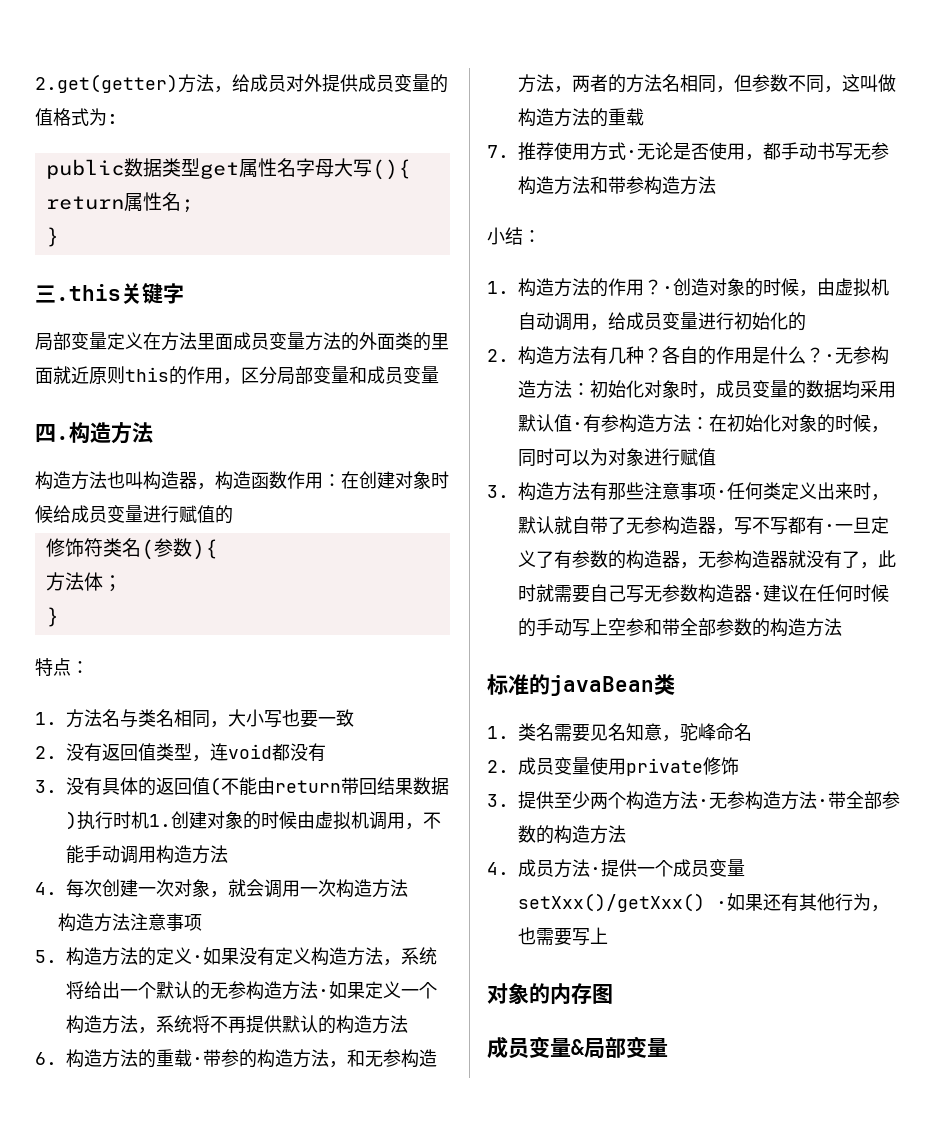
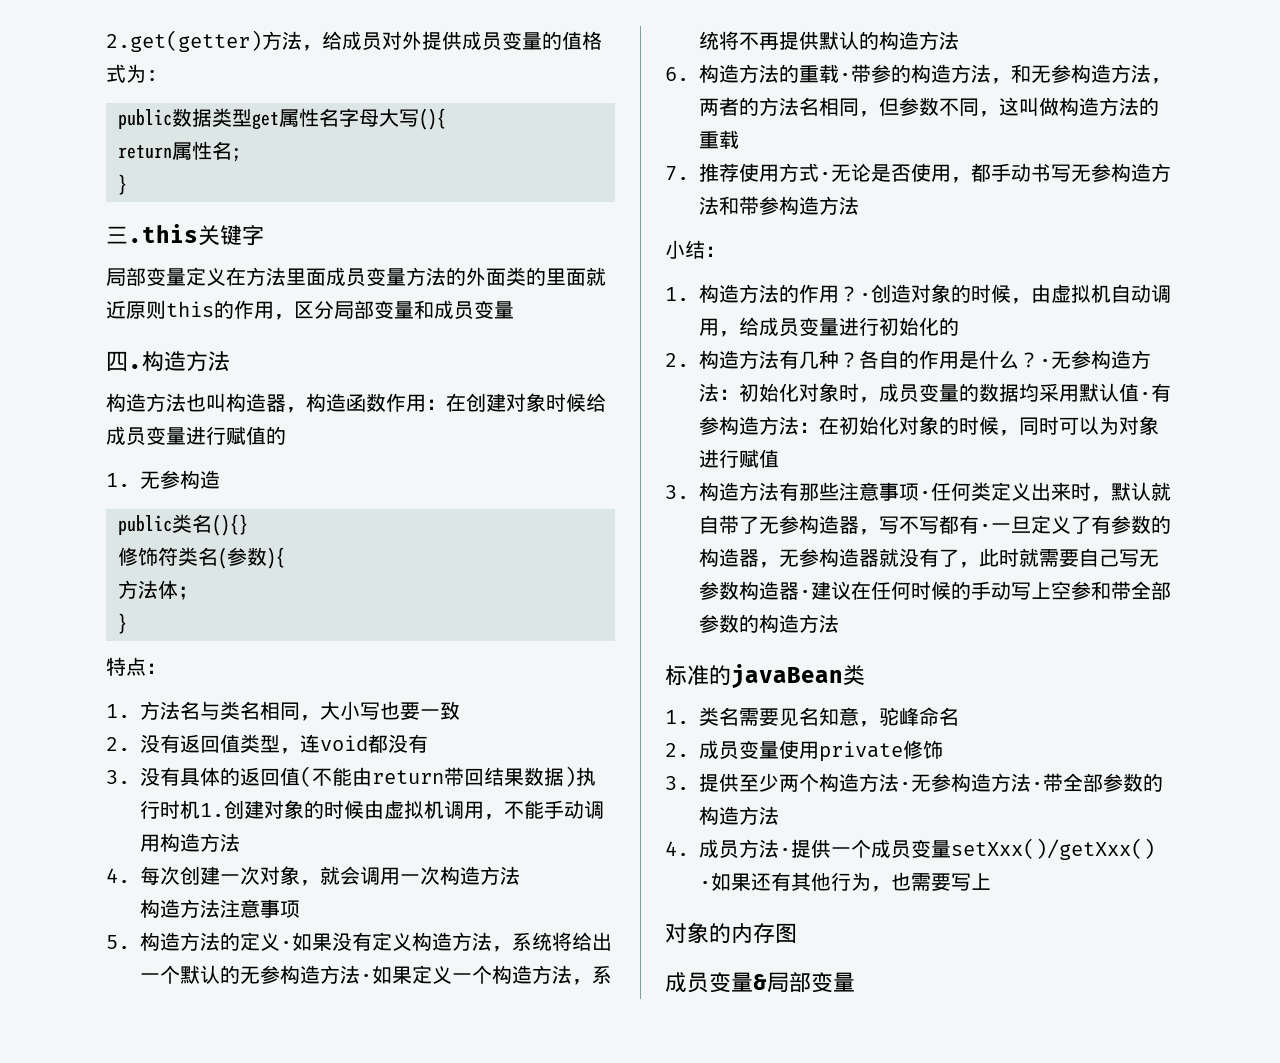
(233, 514) none -> [106,470,220,489] [118,514,248,536] // 1.无参构造 // public类名(){}

